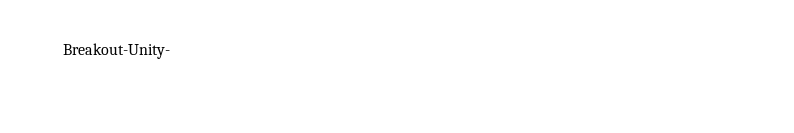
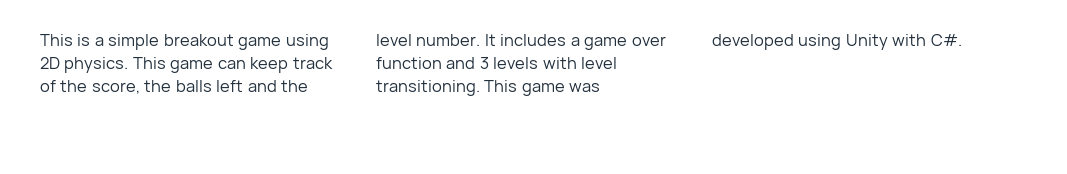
[63,43,170,59] Breakout-Unity- -> [40,34,329,50] [40,57,333,73] [40,80,309,94] [376,34,666,50] [376,57,618,69] [376,80,601,96] [712,34,962,50] This is a simple breakout game using 2D physics. This game can keep track of the score, the balls left and the level number. It includes a game over function and 3 levels with level transitioning. This game was developed using Unity with C#.

